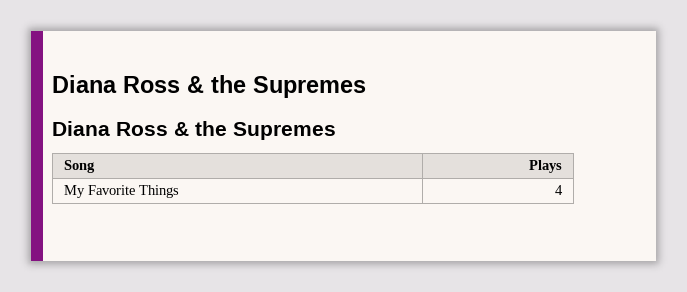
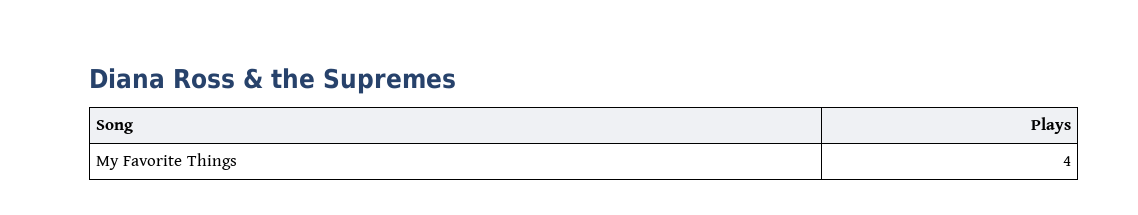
[52,75,366,98] [52,121,336,140] Diana Ross & the Supremes // Diana Ross & the Supremes -> [89,68,456,94] Diana Ross & the Supremes

